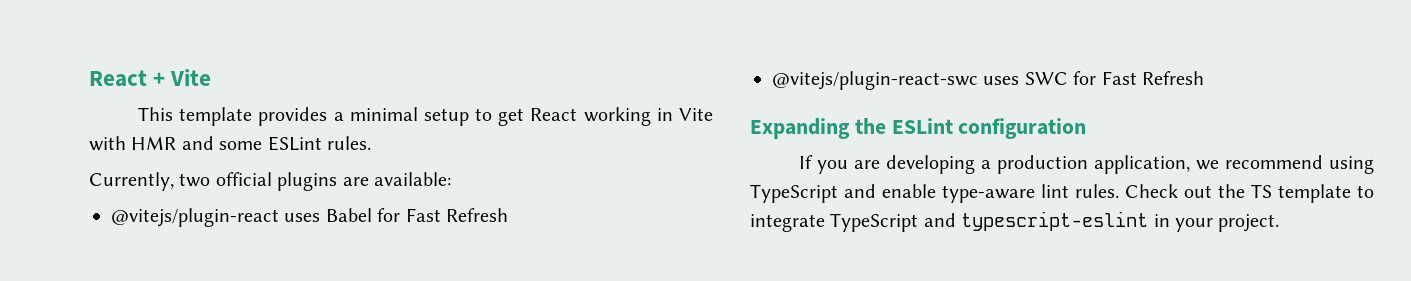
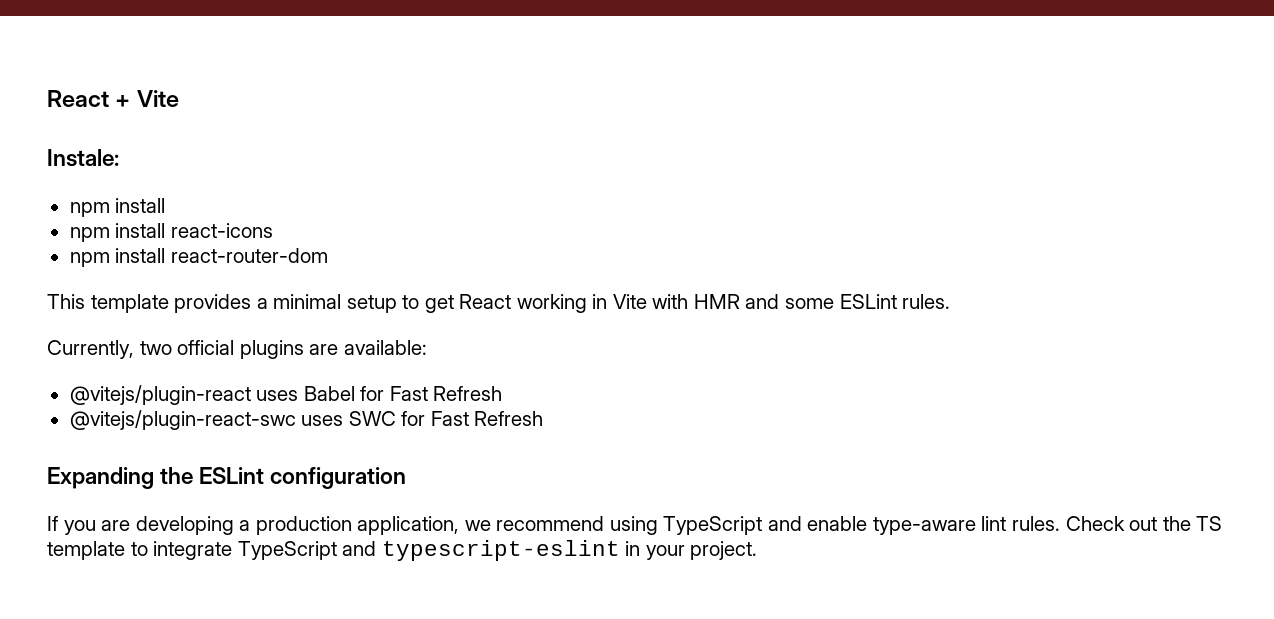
(212, 77) none -> [47,149,119,167] [69,198,166,217] [69,223,273,242] [69,248,328,267] // Instale: // npm install // npm install react-icons // npm install react-router-dom

